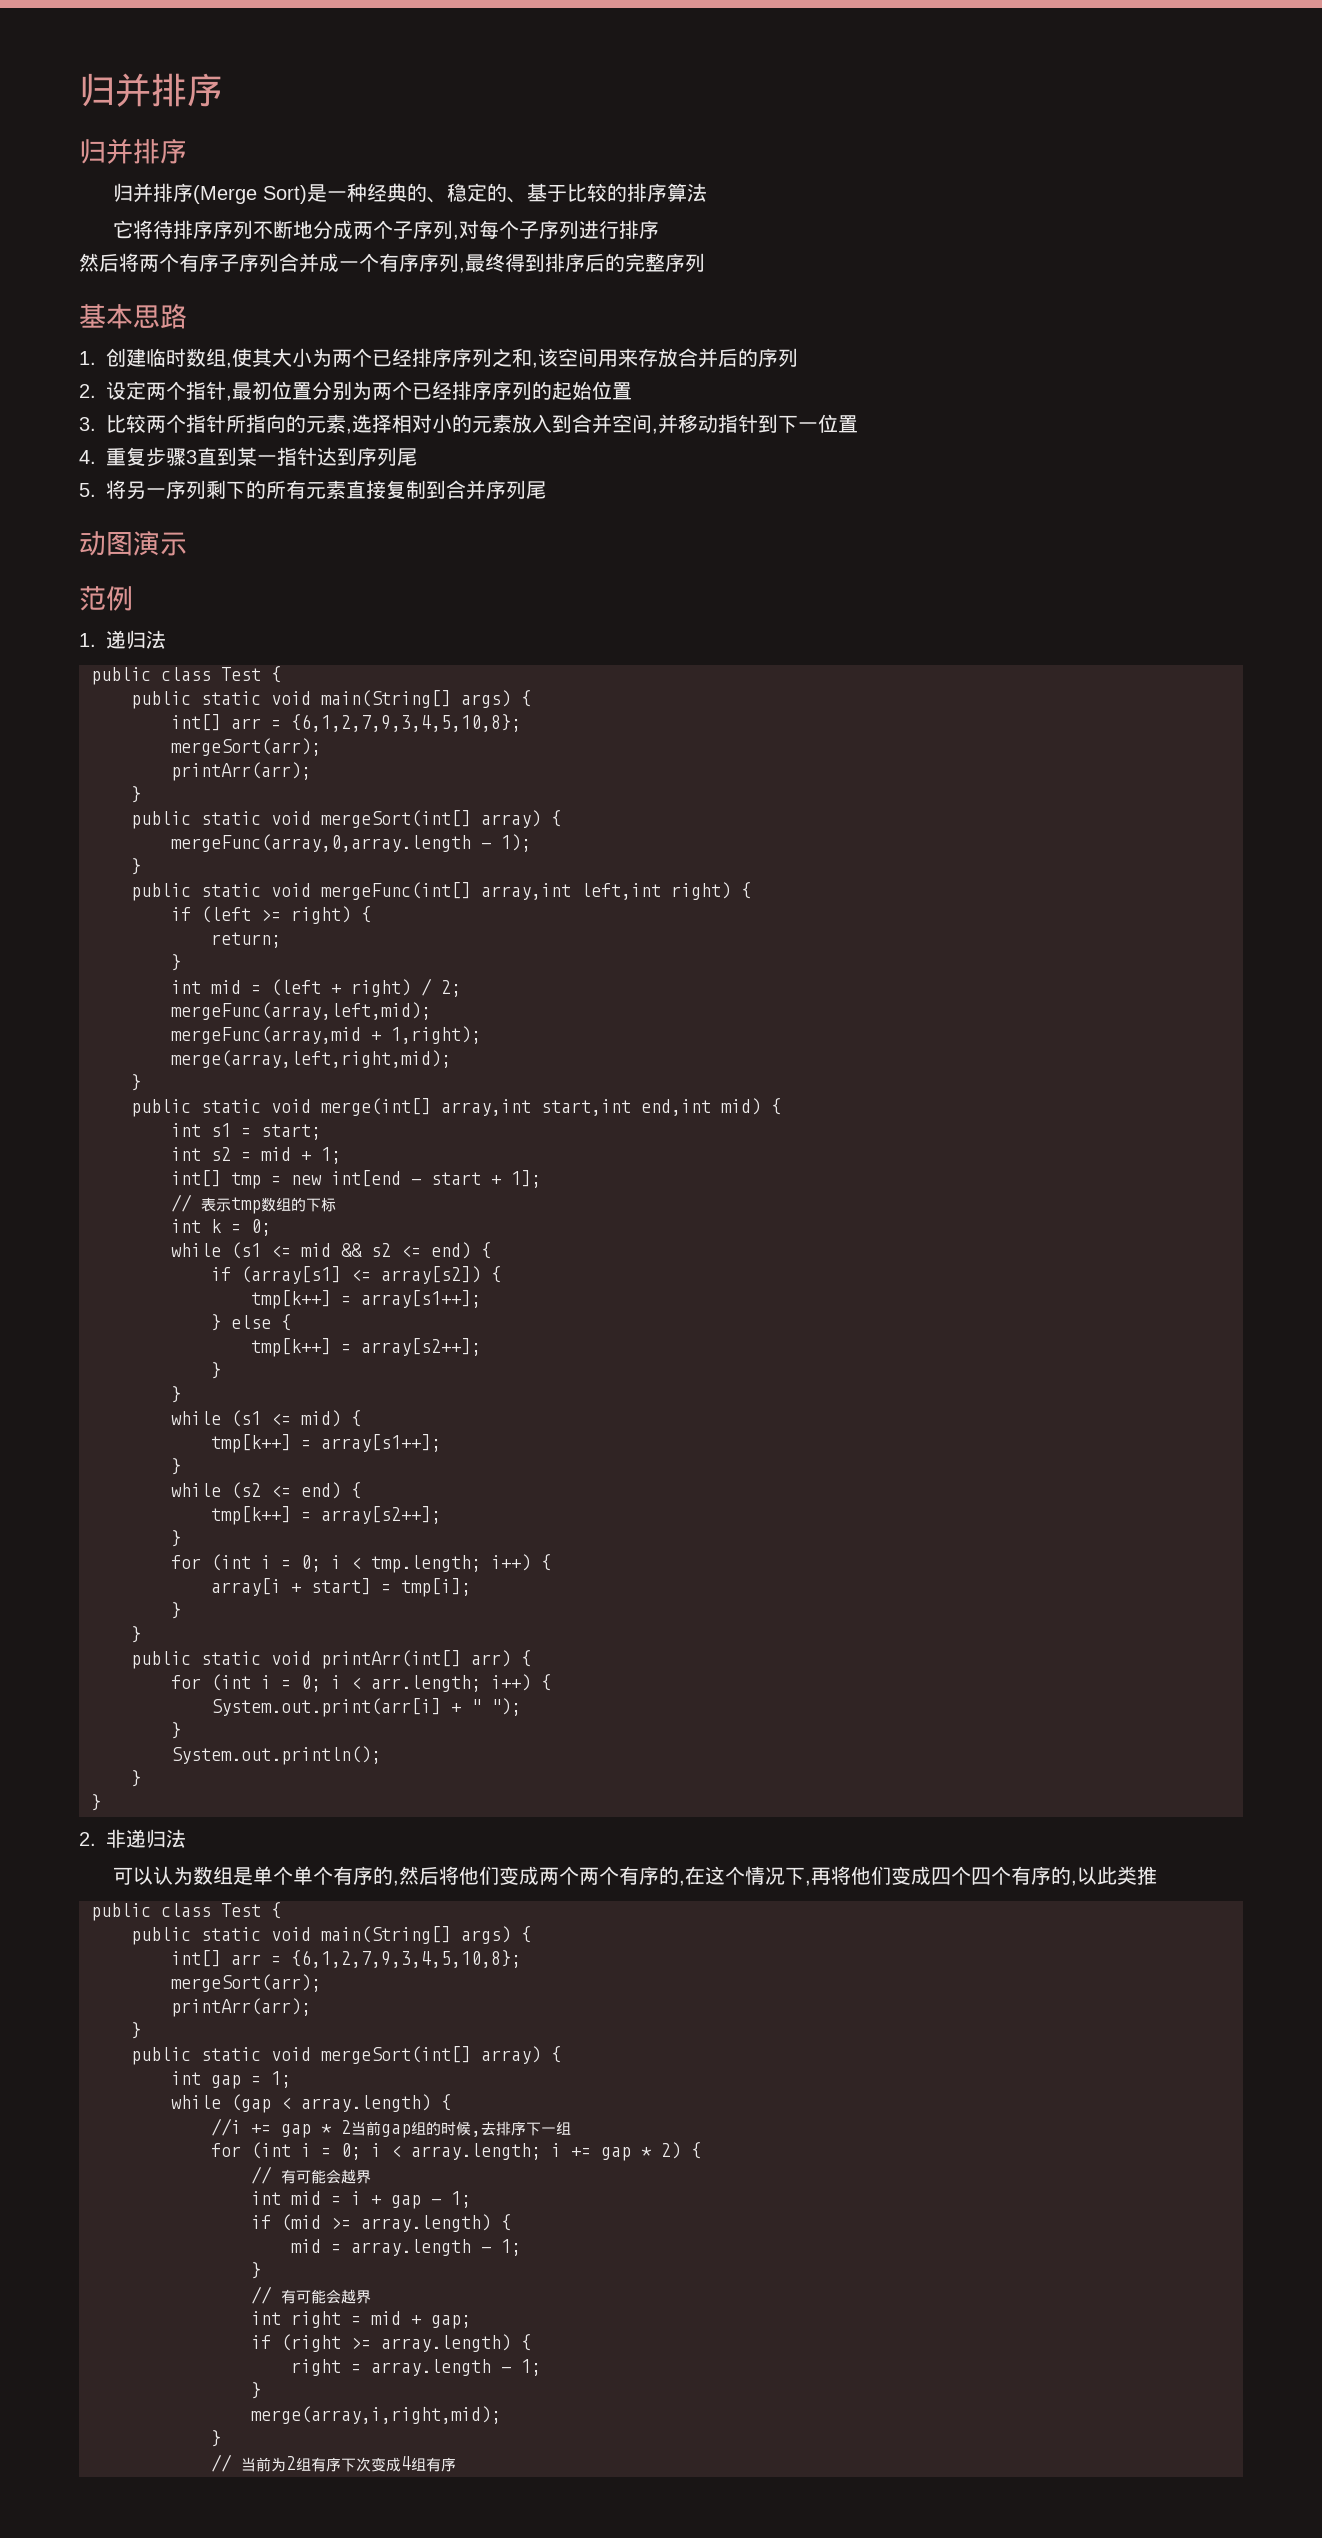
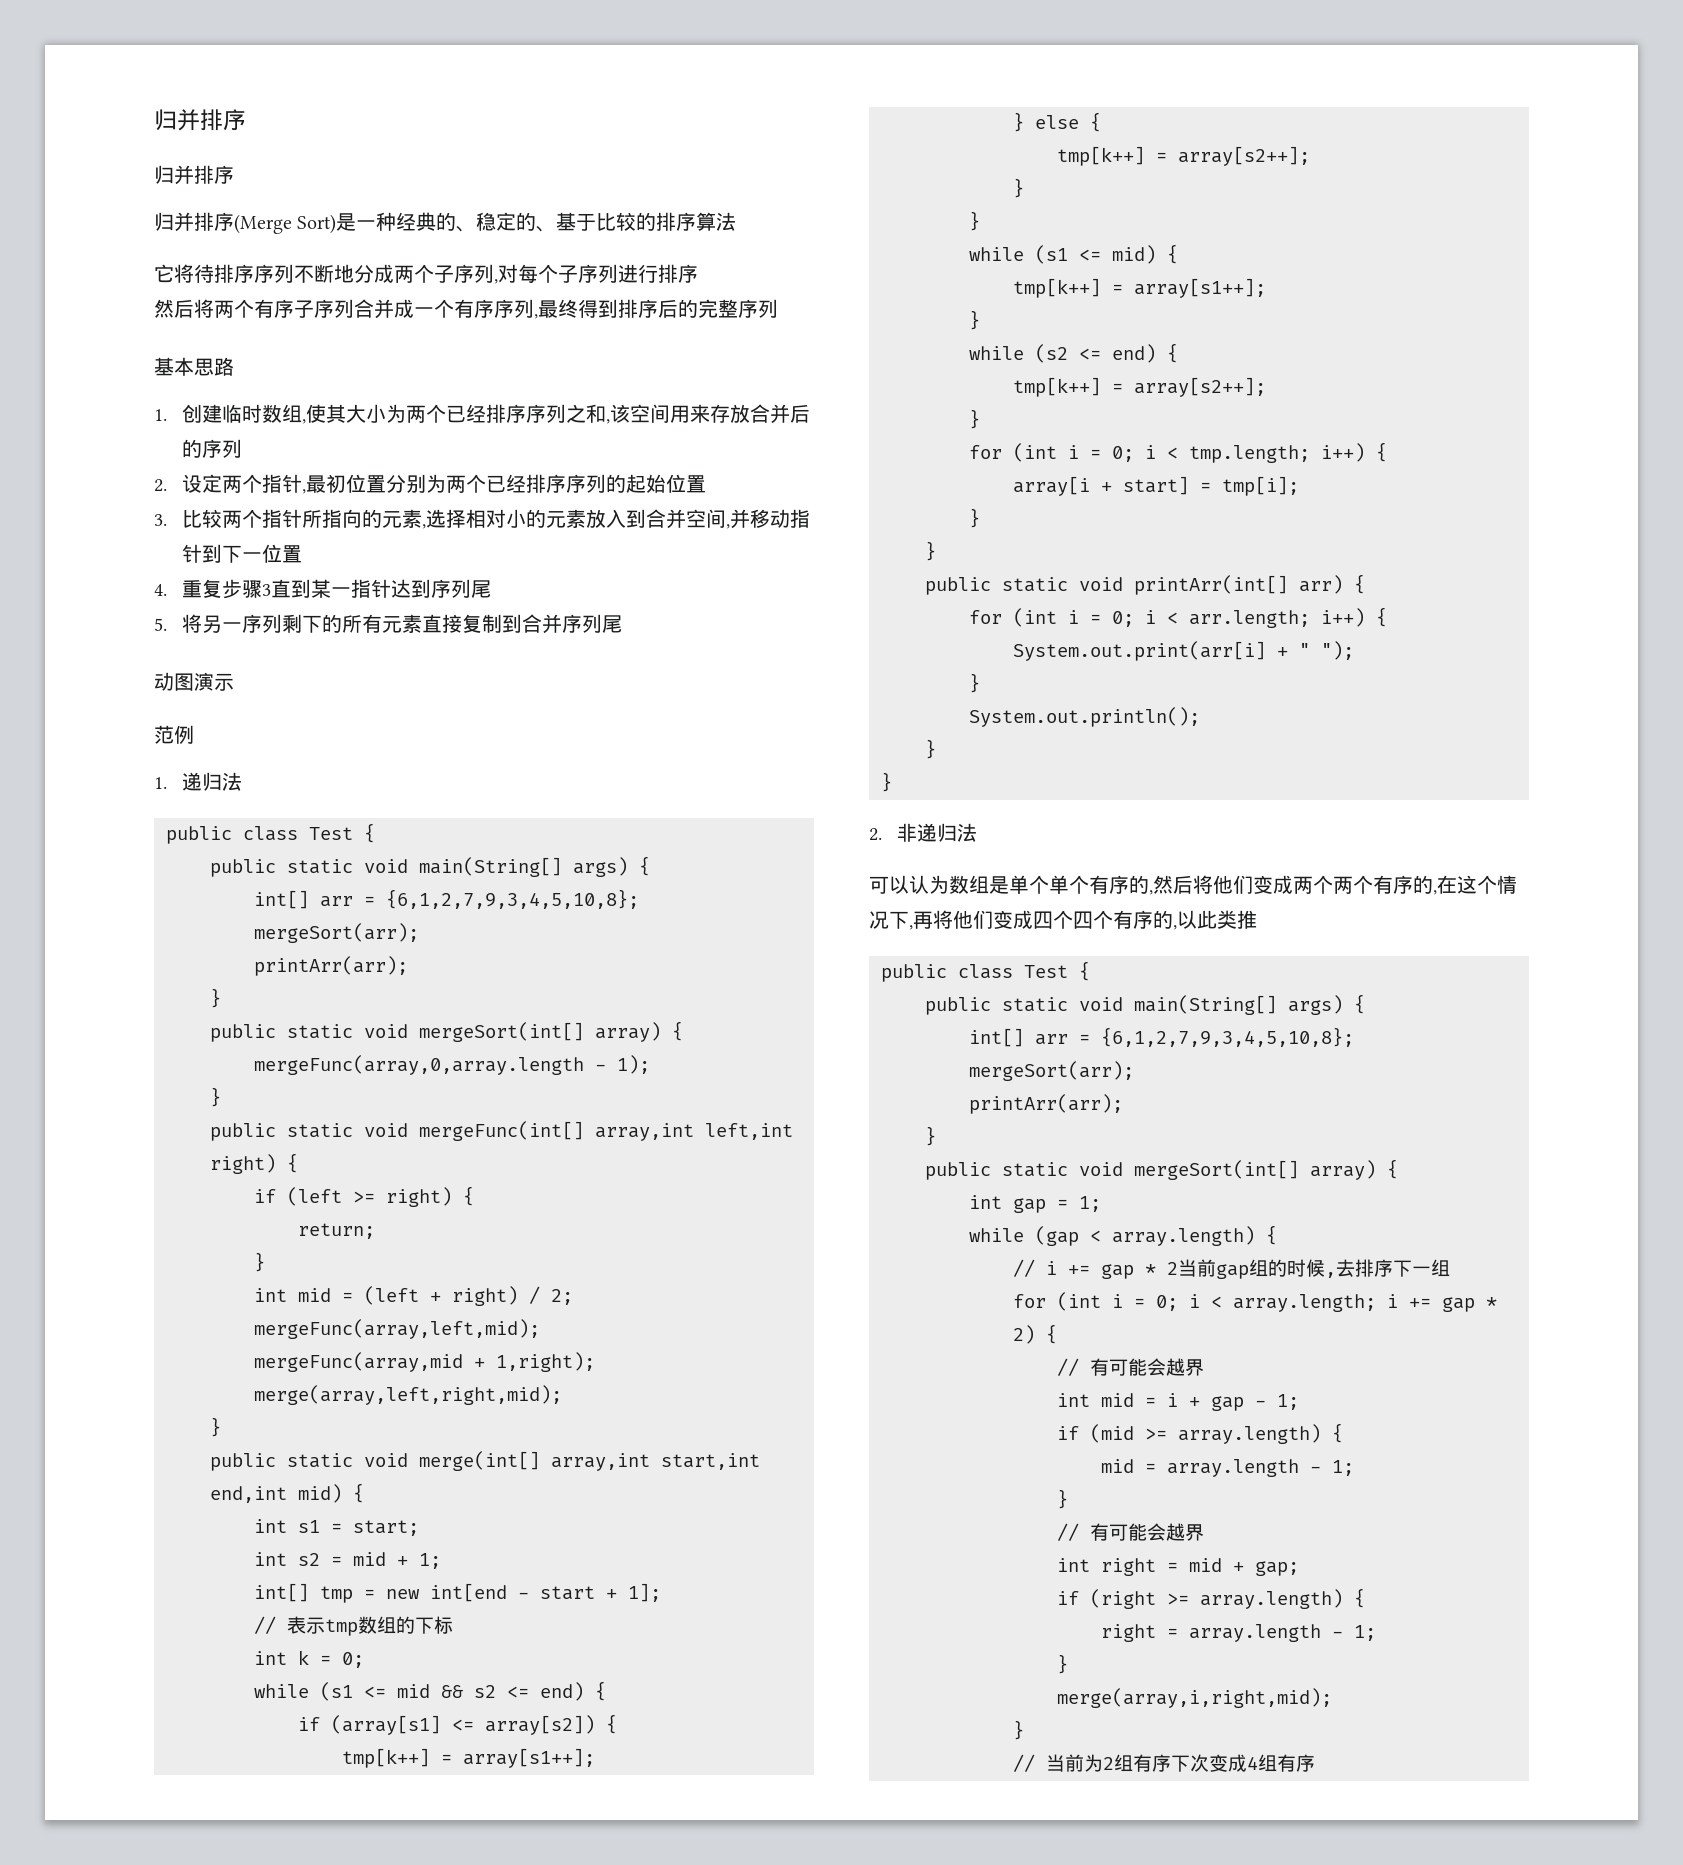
[211,2118,241,2136] //i -> [1013,1259,1057,1277] // i

